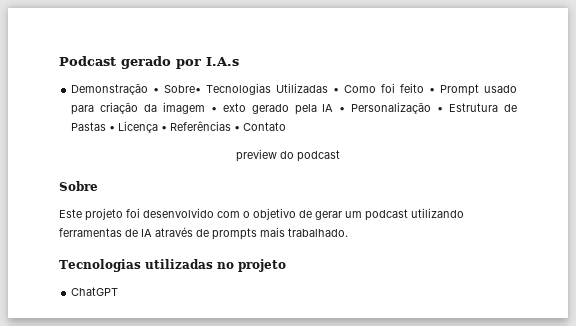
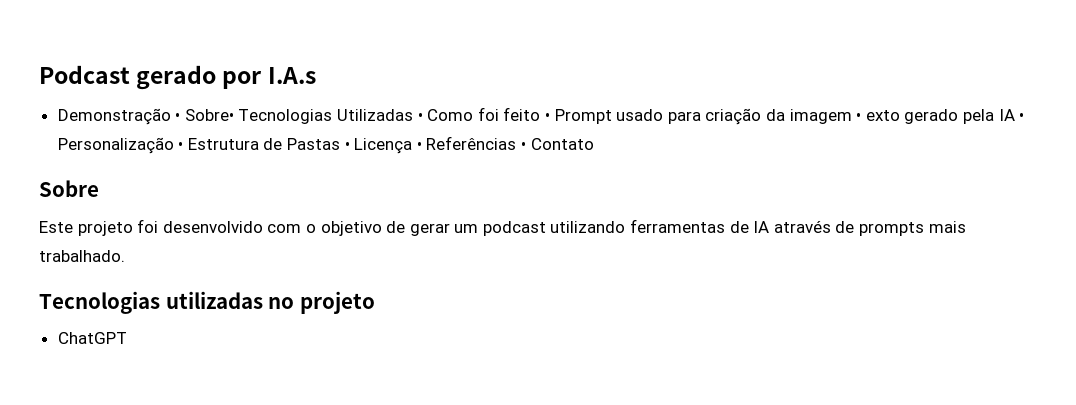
[236,149,340,162] // preview do podcast -> (594, 144) none

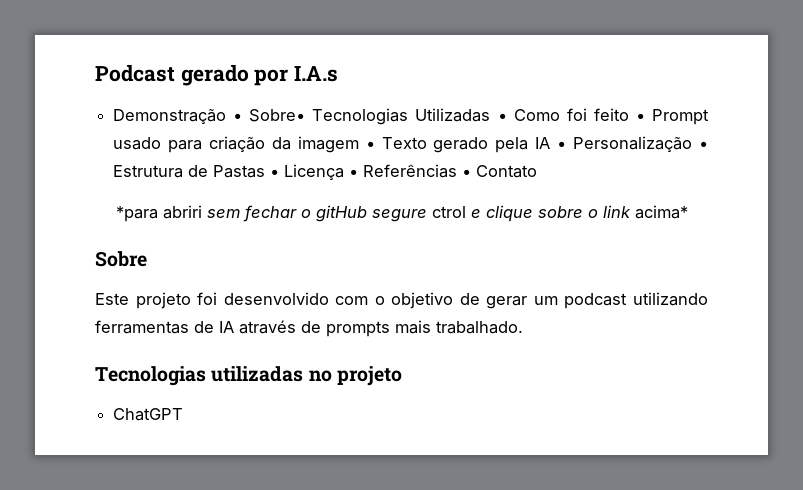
[865,110,900,121] exto -> [381,137,427,149] Texto
(594, 144) none -> [115,205,688,222] // *para abriri sem fechar o gitHub segure ctrol e clique sobre o link acima*

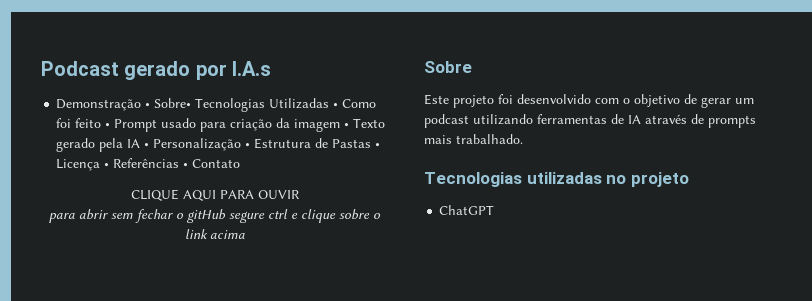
[115,205,202,222] *para abriri -> [130,189,300,201] [49,209,108,223] CLIQUE AQUI PARA OUVIR // para abrir
[431,206,466,218] ctrol -> [268,209,288,219] ctrl
[634,205,688,219] acima* -> [209,230,245,239] acima

